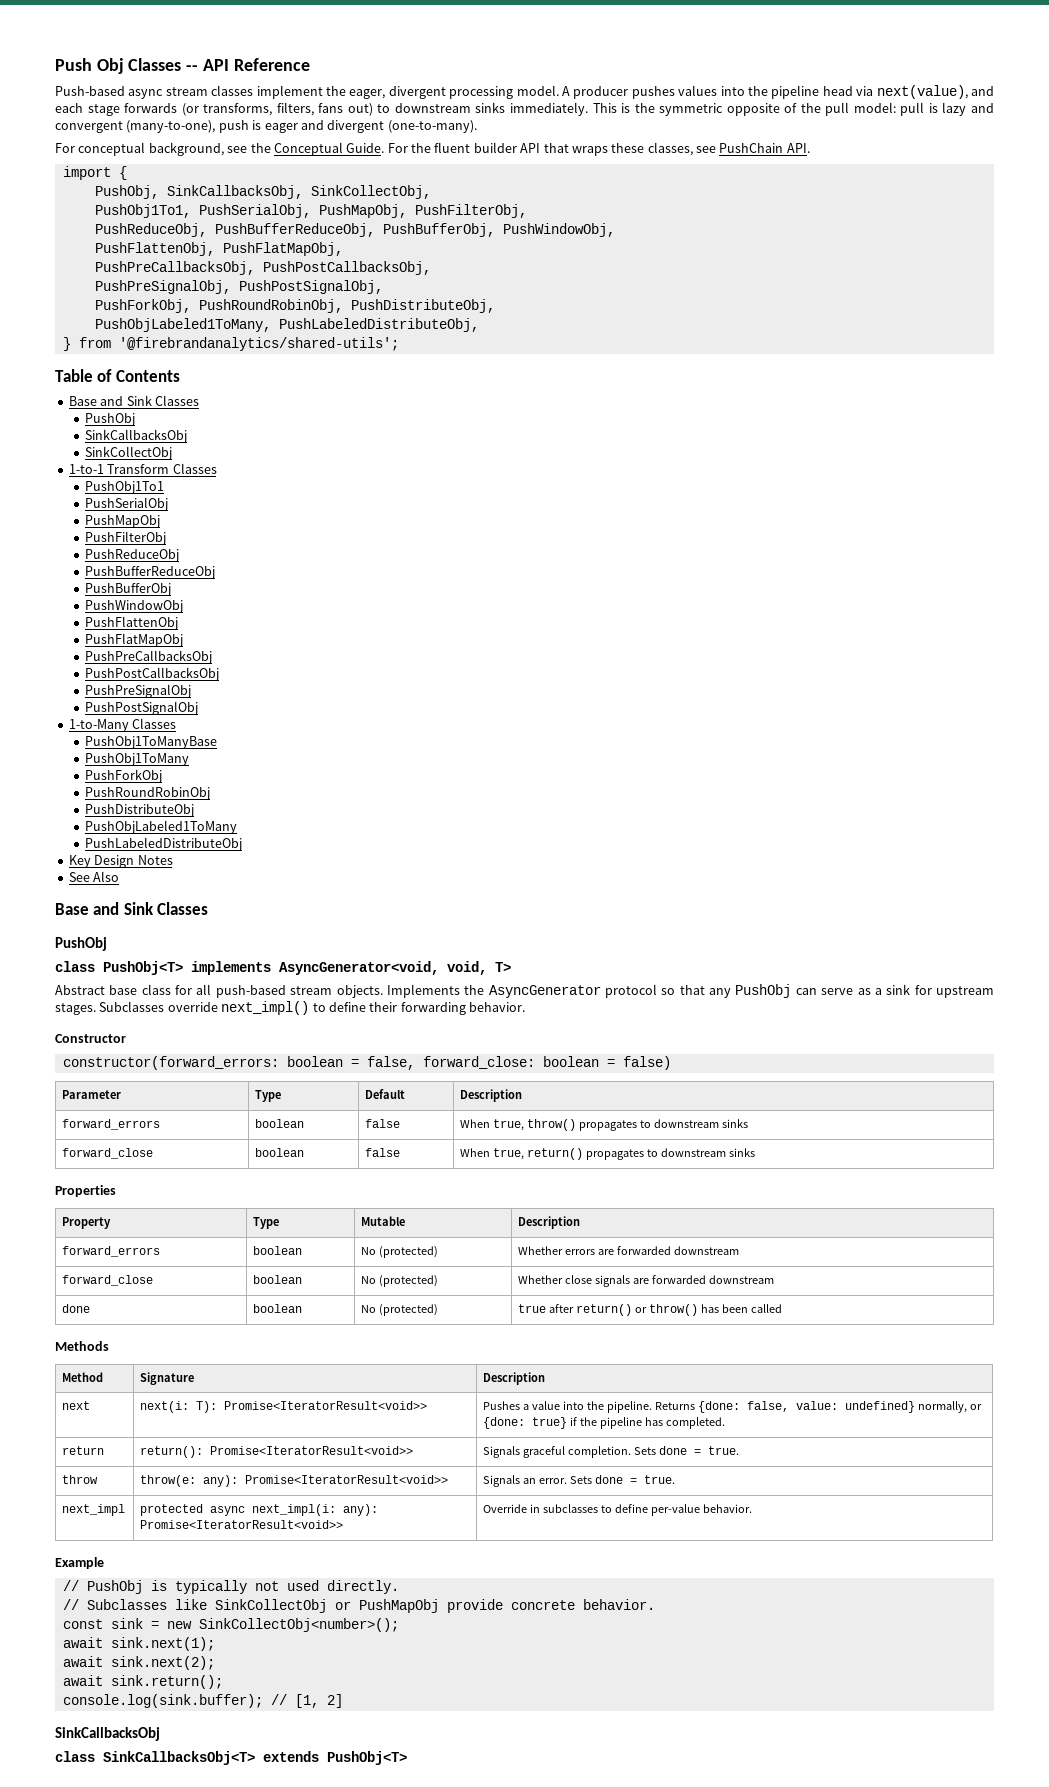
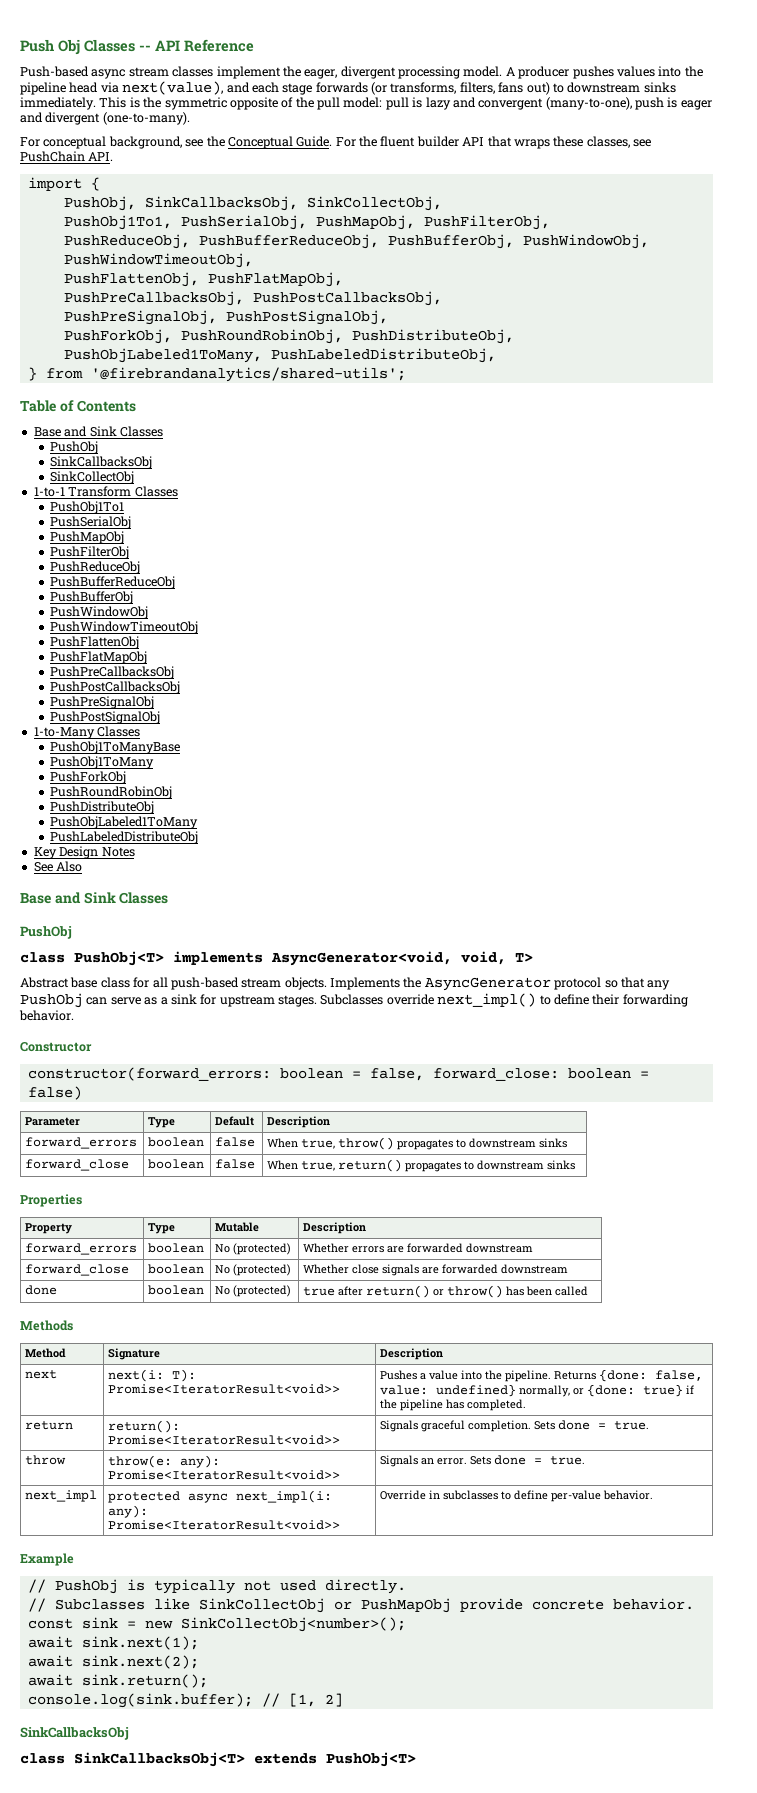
(615, 230) none -> [63,253,253,268] PushWindowTimeoutObj,
(184, 606) none -> [50,621,199,634] // PushWindowTimeoutObj

